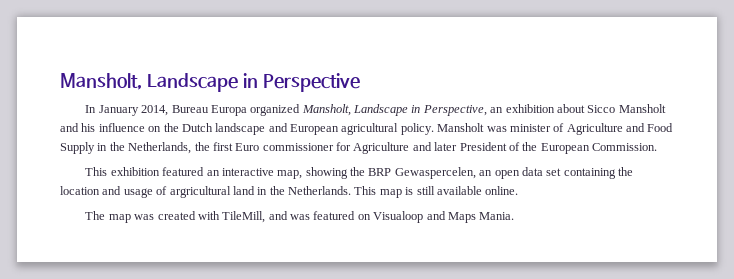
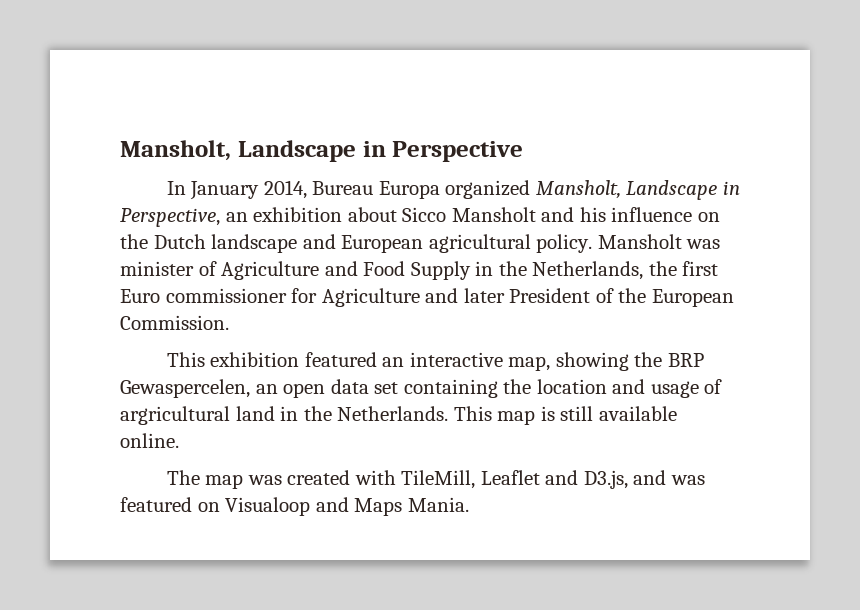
(266, 217) none -> [480,470,628,489] Leaflet and D3.js,

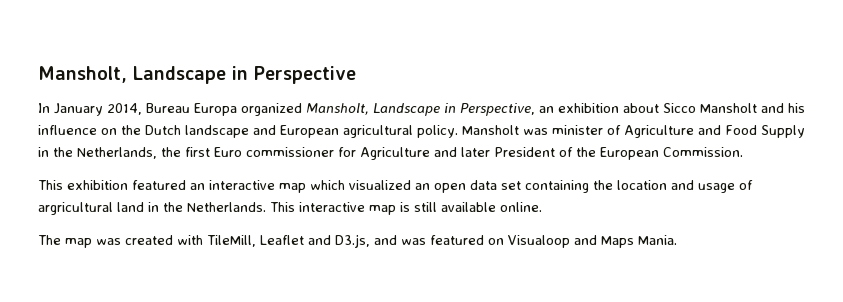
[508,352,704,371] [120,379,250,398] map, showing the BRP Gewaspercelen, -> [279,180,411,193] map which visualized
(492, 413) none -> [299,202,365,212] interactive

